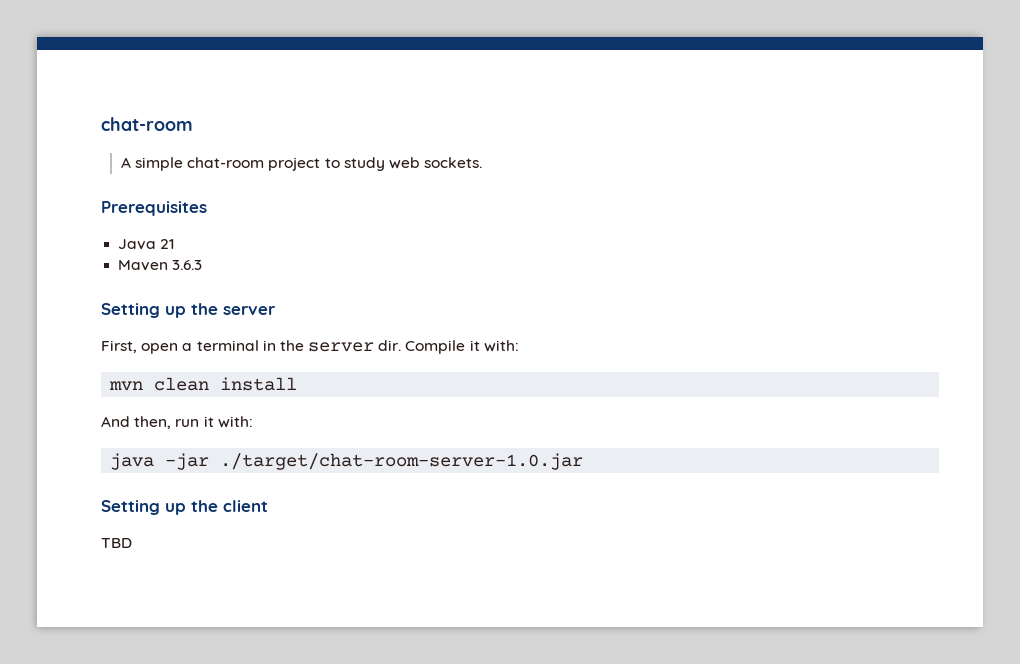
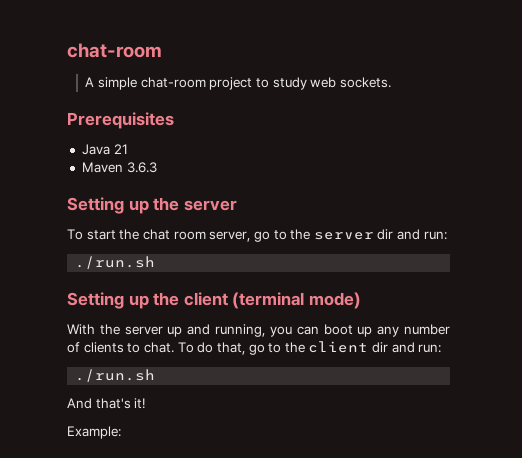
[101,340,519,354] [109,377,298,391] [101,416,253,429] [110,453,584,470] [101,500,268,515] [101,538,132,548] First, open a terminal in the server dir. Compile it with: // mvn clean install // And then, run it with: // java -jar ./target/chat-room-server-1.0.jar // Setting up the client // TBD -> [67,229,447,242] [75,256,156,269] [67,292,361,309] [67,324,450,337] [67,341,442,355] [75,369,156,382] [67,398,146,409] [67,426,121,439] To start the chat room server, go to the server dir and run: // ./run.sh // Setting up the client (terminal mode) // With the server up and running, you can boot up any number of clients to chat. To do that, go to the client dir and run: // ./run.sh // And that's it! // Example:

